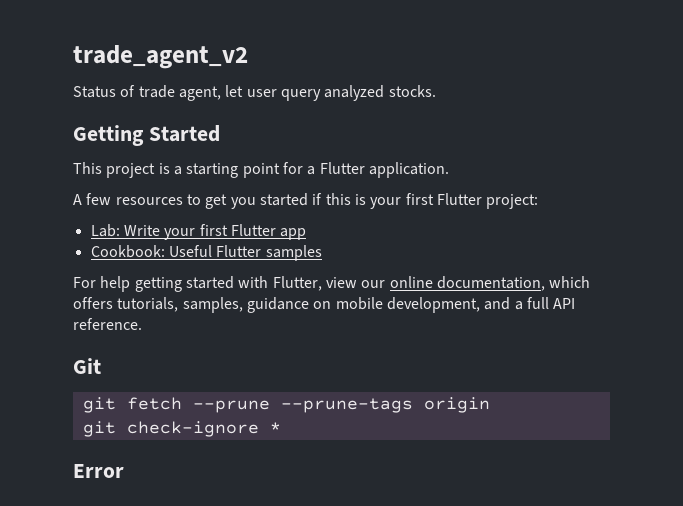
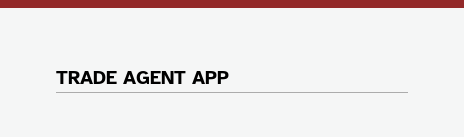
[73,45,248,69] [73,85,436,101] [73,125,220,146] [73,162,449,178] [73,193,539,209] [90,224,307,240] [90,245,322,261] [73,276,591,292] [73,297,576,313] [73,318,142,330] [73,358,101,374] [82,397,490,413] [82,421,281,437] [73,464,124,478] trade_agent_v2 // Status of trade agent, let user query analyzed stocks. // Getting Started // This project is a starting point for a Flutter application. // A few resources to get you started if this is your first Flutter project: // Lab: Write your first Flutter app // Cookbook: Useful Flutter samples // For help getting started with Flutter, view our online documentation, which offers tutorials, samples, guidance on mobile development, and a full API reference. // Git // git fetch --prune --prune-tags origin // git check-ignore * // Error -> [56,71,229,84] TRADE AGENT APP

